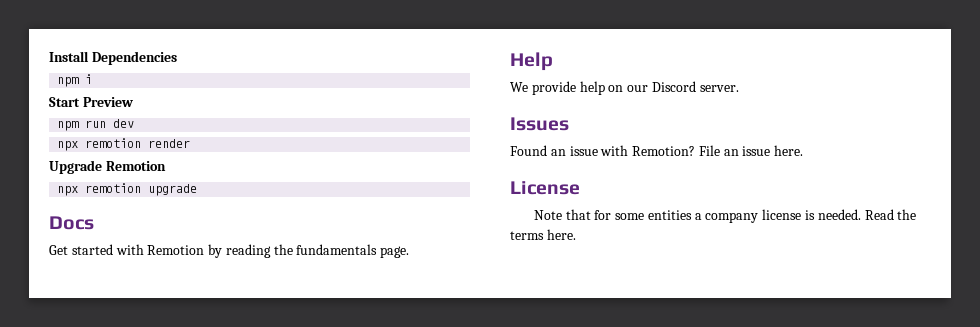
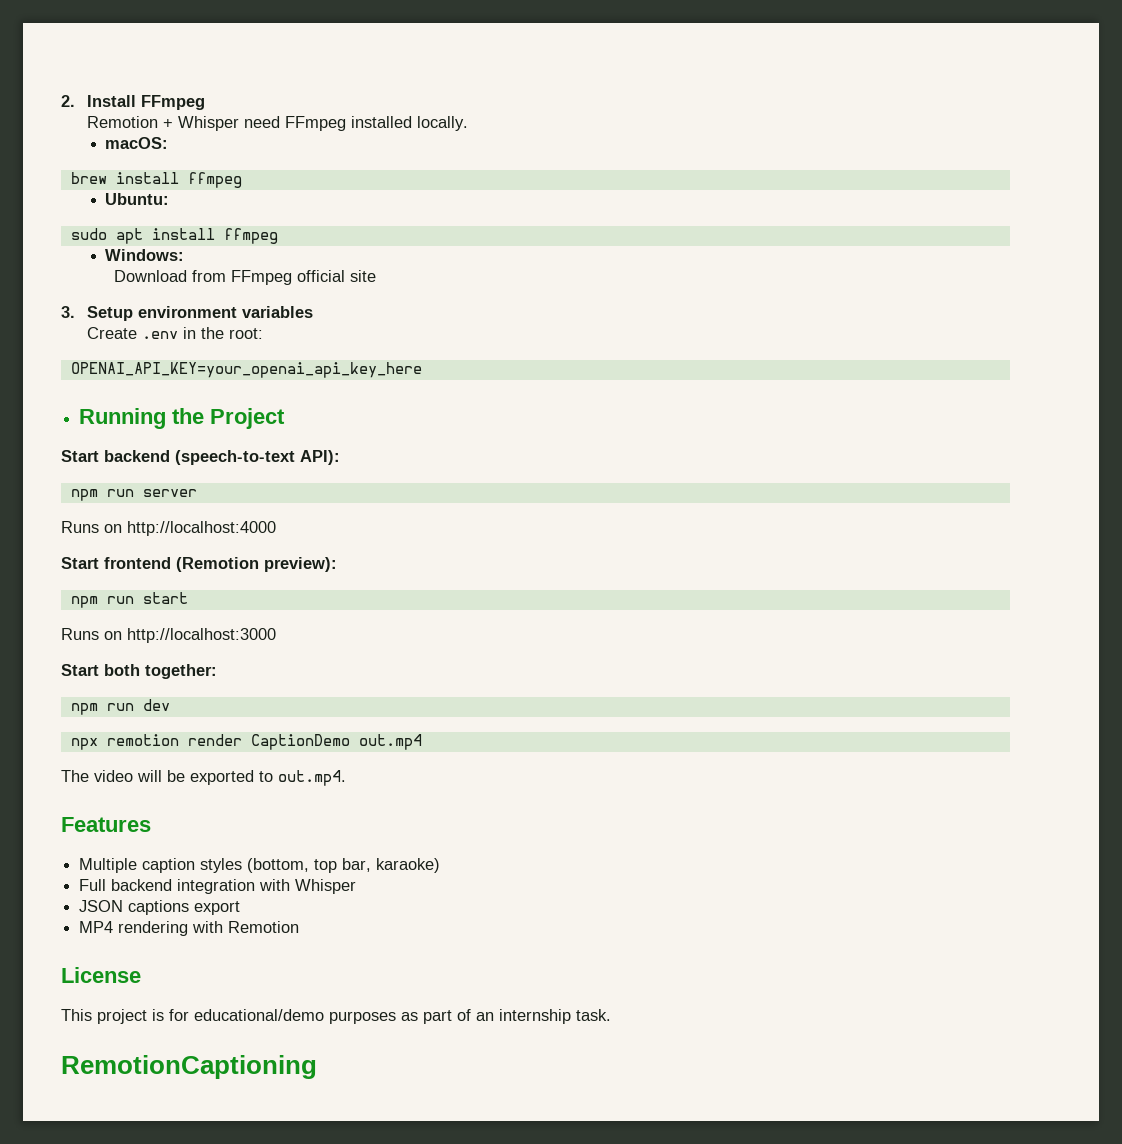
[49,51,177,65] [57,74,93,87] [49,97,133,107] Install Dependencies // npm i // Start Preview -> [61,95,206,110] [87,116,469,131] [105,137,169,149] [70,172,242,188] [105,193,170,205] [70,228,278,244] [105,249,185,261] [113,270,376,285] [61,306,314,321] [87,327,264,339] [70,362,422,378] [79,408,286,429] [61,450,340,465] [70,489,197,501] [61,521,276,536] [61,557,337,572] [70,592,188,608] [61,628,276,643] [61,664,217,679] 2. Install FFmpeg // Remotion + Whisper need FFmpeg installed locally. // macOS: // brew install ffmpeg // Ubuntu: // sudo apt install ffmpeg // Windows: // Download from FFmpeg official site // 3. Setup environment variables // Create .env in the root: // OPENAI_API_KEY=your_openai_api_key_here // Running the Project // Start backend (speech-to-text API): // npm run server // Runs on http://localhost:4000 // Start frontend (Remotion preview): // npm run start // Runs on http://localhost:3000 // Start both together:
[49,160,166,174] [57,183,198,196] [49,216,94,230] [49,244,410,258] [510,52,553,71] [510,81,739,95] [510,117,569,131] [510,145,804,156] [510,181,580,195] [533,209,917,223] [510,229,576,240] // Upgrade Remotion // npx remotion upgrade // Docs // Get started with Remotion by reading the fundamentals page. // Help // We provide help on our Discord server. // Issues // Found an issue with Remotion? File an issue here. // License // Note that for some entities a company license is needed. Read the terms here. -> [250,734,422,750] [61,770,346,786] [61,817,151,832] [79,858,441,873] [79,879,357,894] [79,900,241,915] [79,921,300,936] [61,967,141,983] [61,1009,611,1024] [61,1055,317,1079] CaptionDemo out.mp4 // The video will be exported to out.mp4. // Features // Multiple caption styles (bottom, top bar, karaoke) // Full backend integration with Whisper // JSON captions export // MP4 rendering with Remotion // License // This project is for educational/demo purposes as part of an internship task. // RemotionCaptioning

